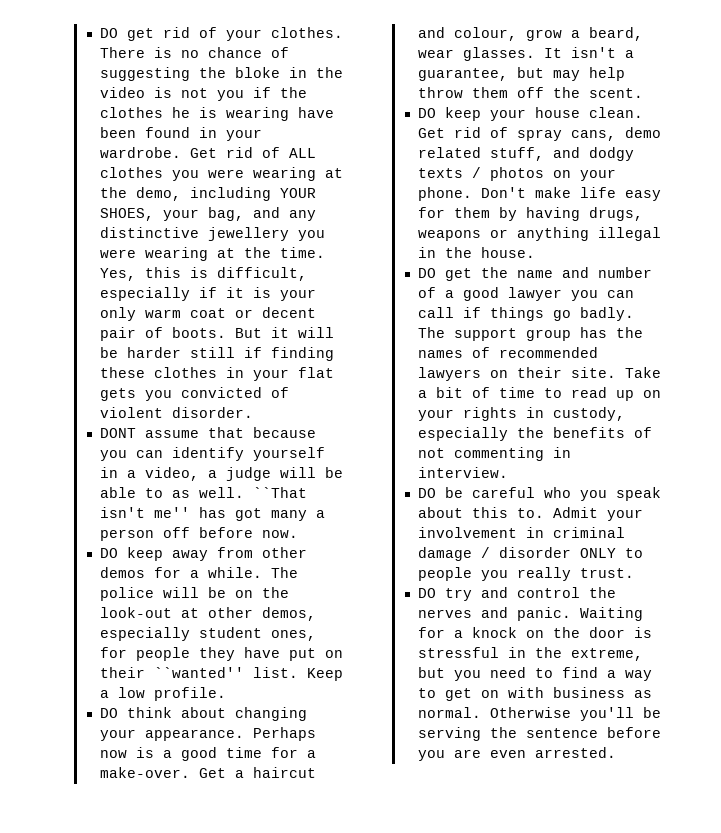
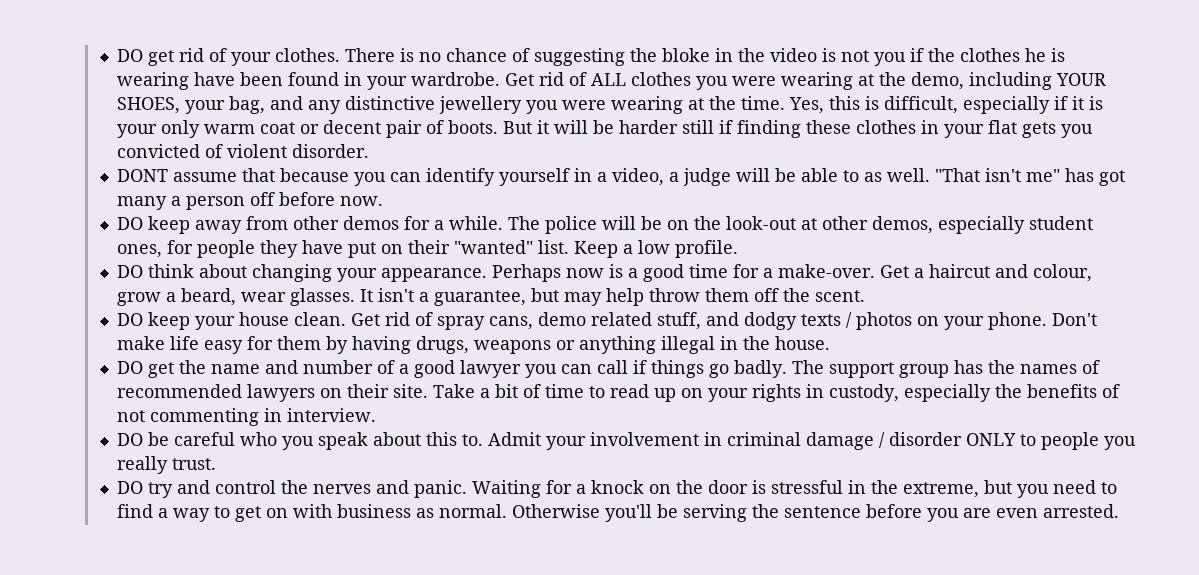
[253,487,308,498] [100,507,191,518] ``That isn't me'' -> [935,168,1061,182] "That isn't me"
[154,667,245,678] ``wanted'' -> [454,240,534,254] "wanted"

